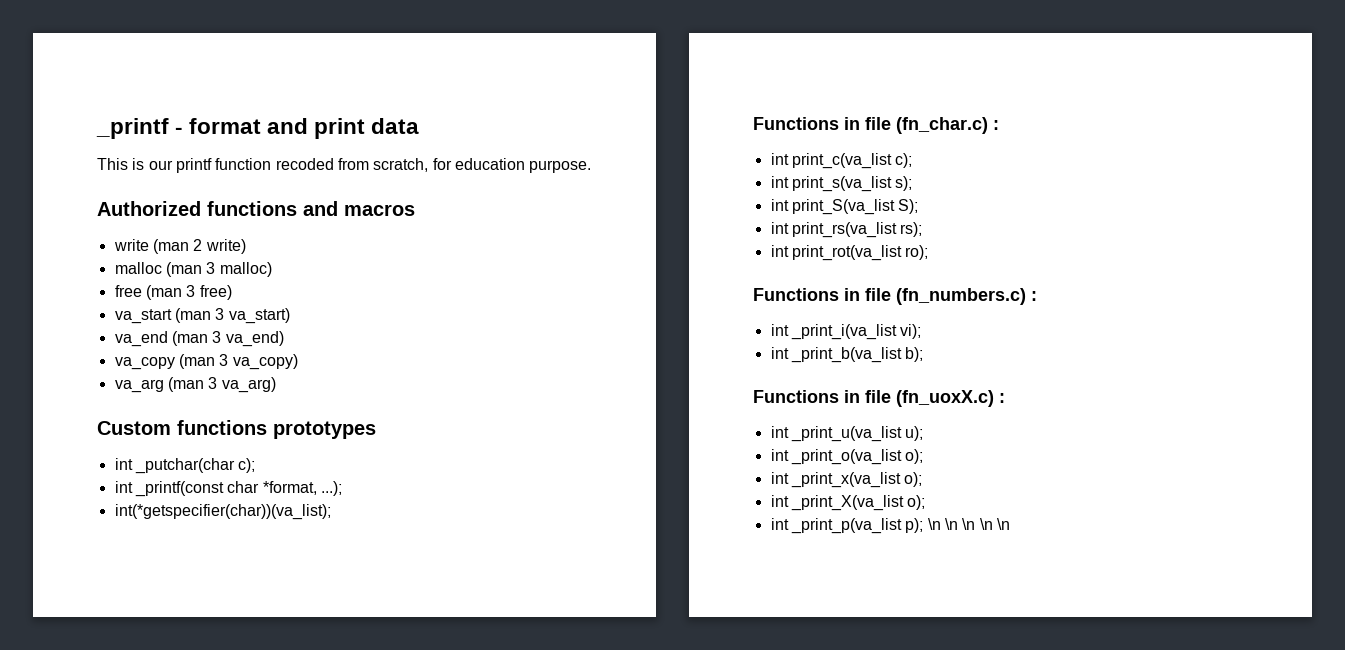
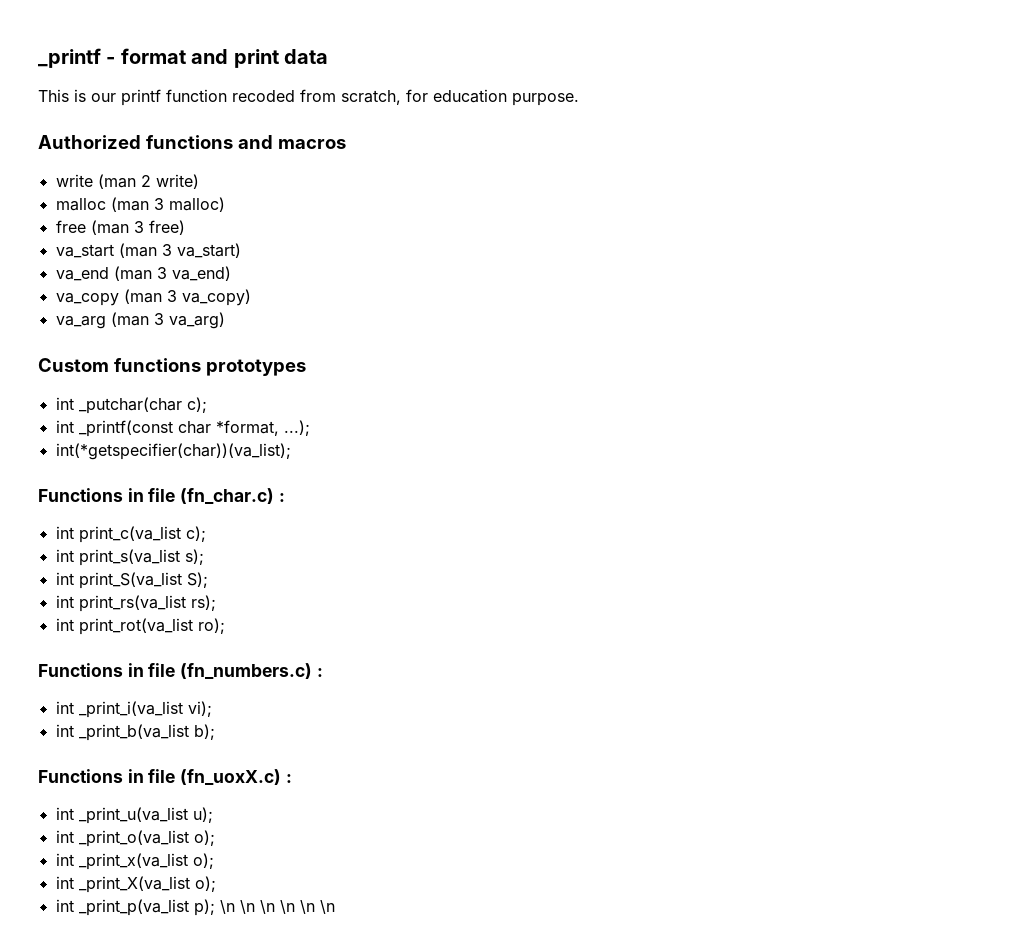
(1010, 524) none -> [319,900,335,914] \n

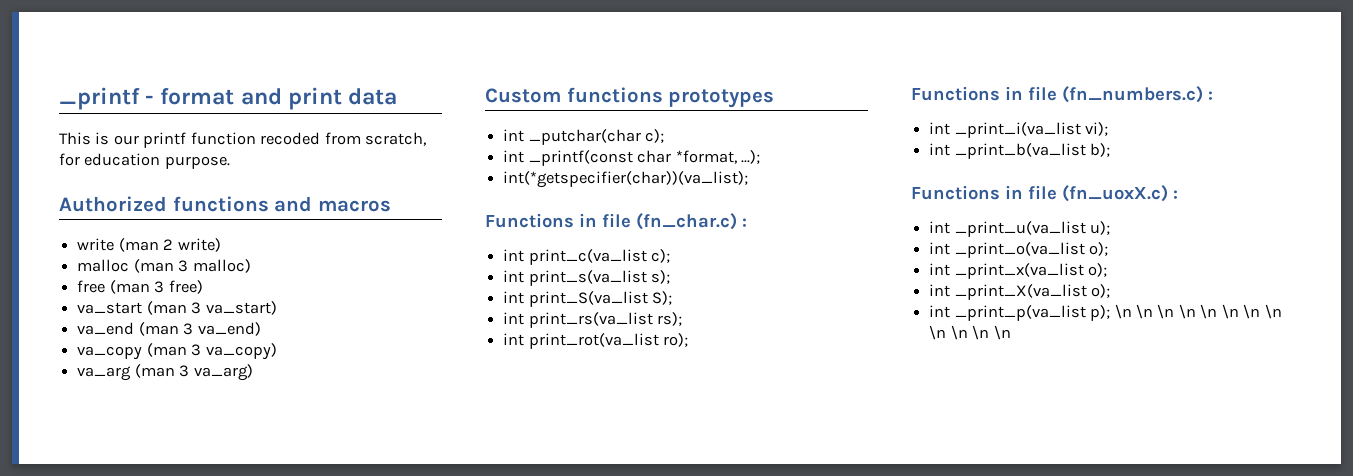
(335, 907) none -> [1243,304,1282,319] [929,325,1011,340] \n \n \n \n \n \n

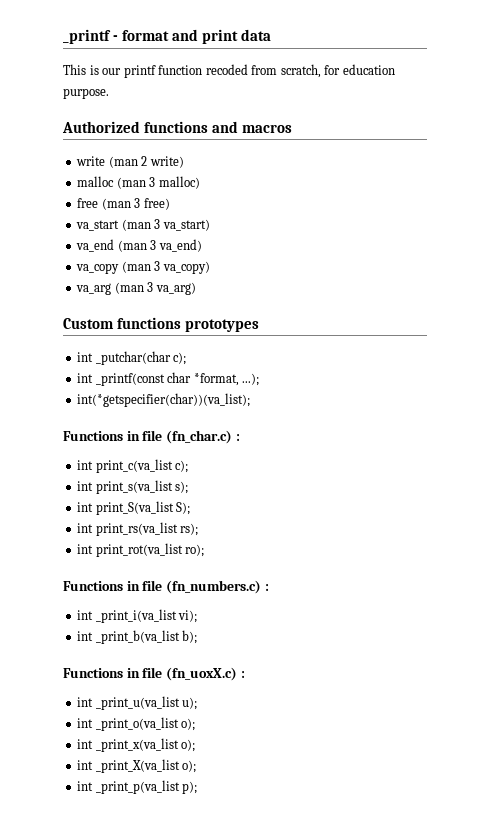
[1114,304,1282,319] [929,325,1011,340] \n \n \n \n \n \n \n \n \n \n \n \n -> (198, 787) none

